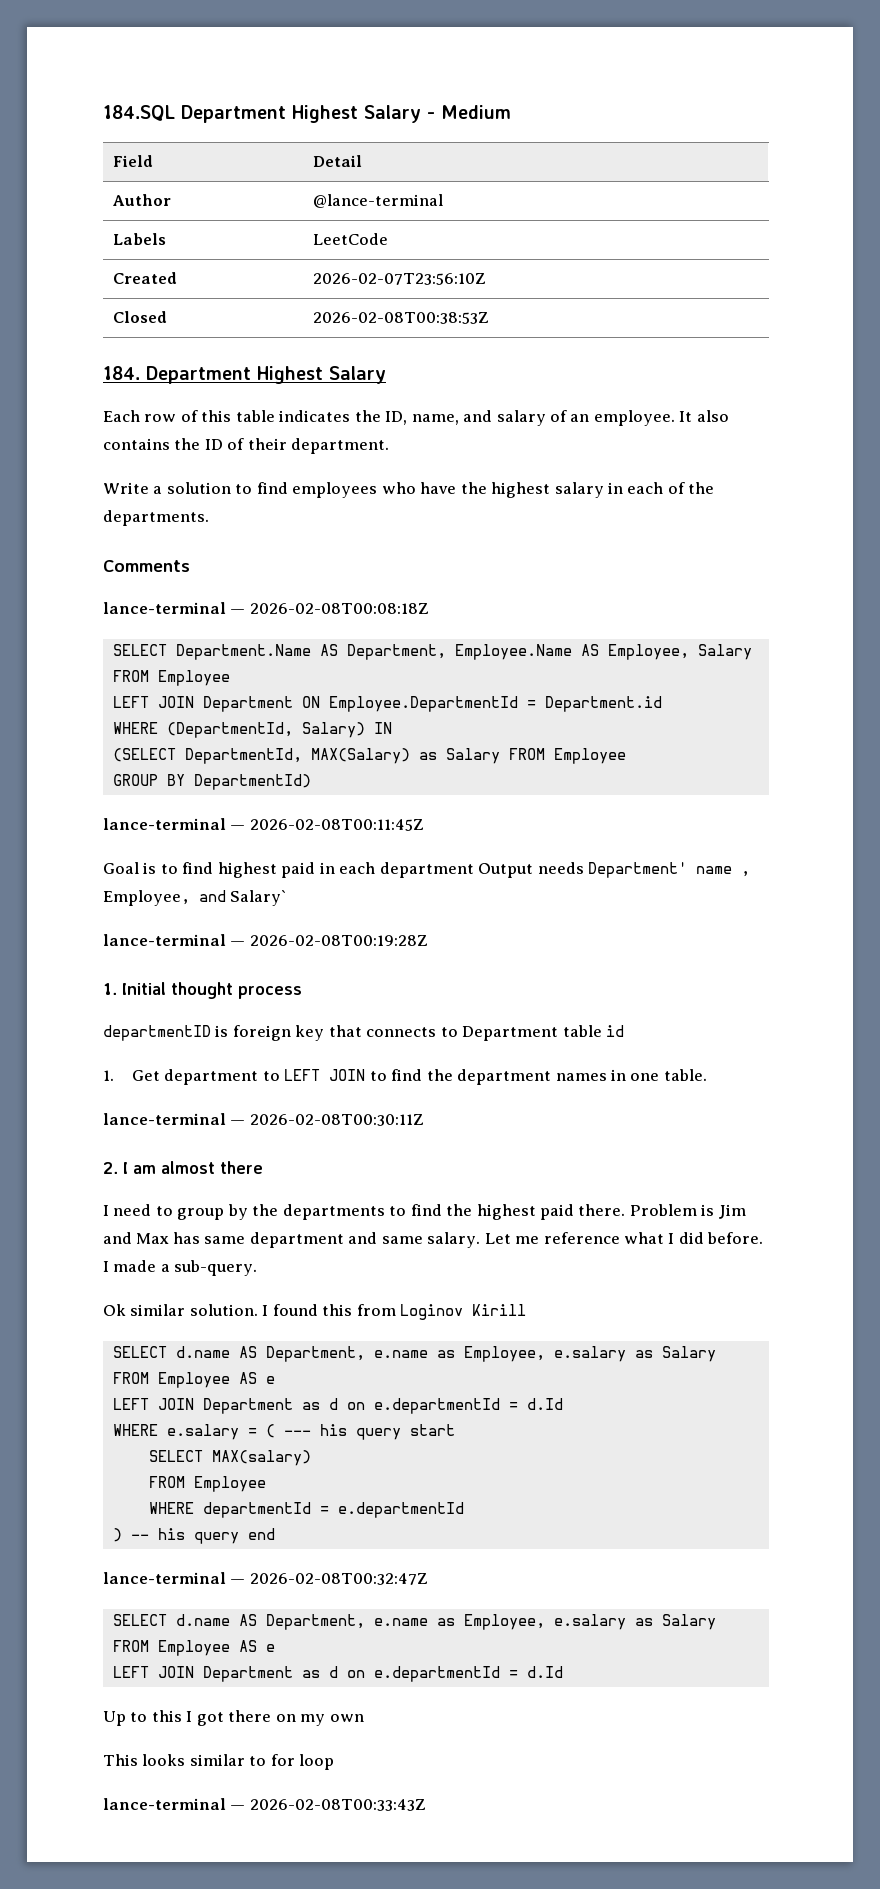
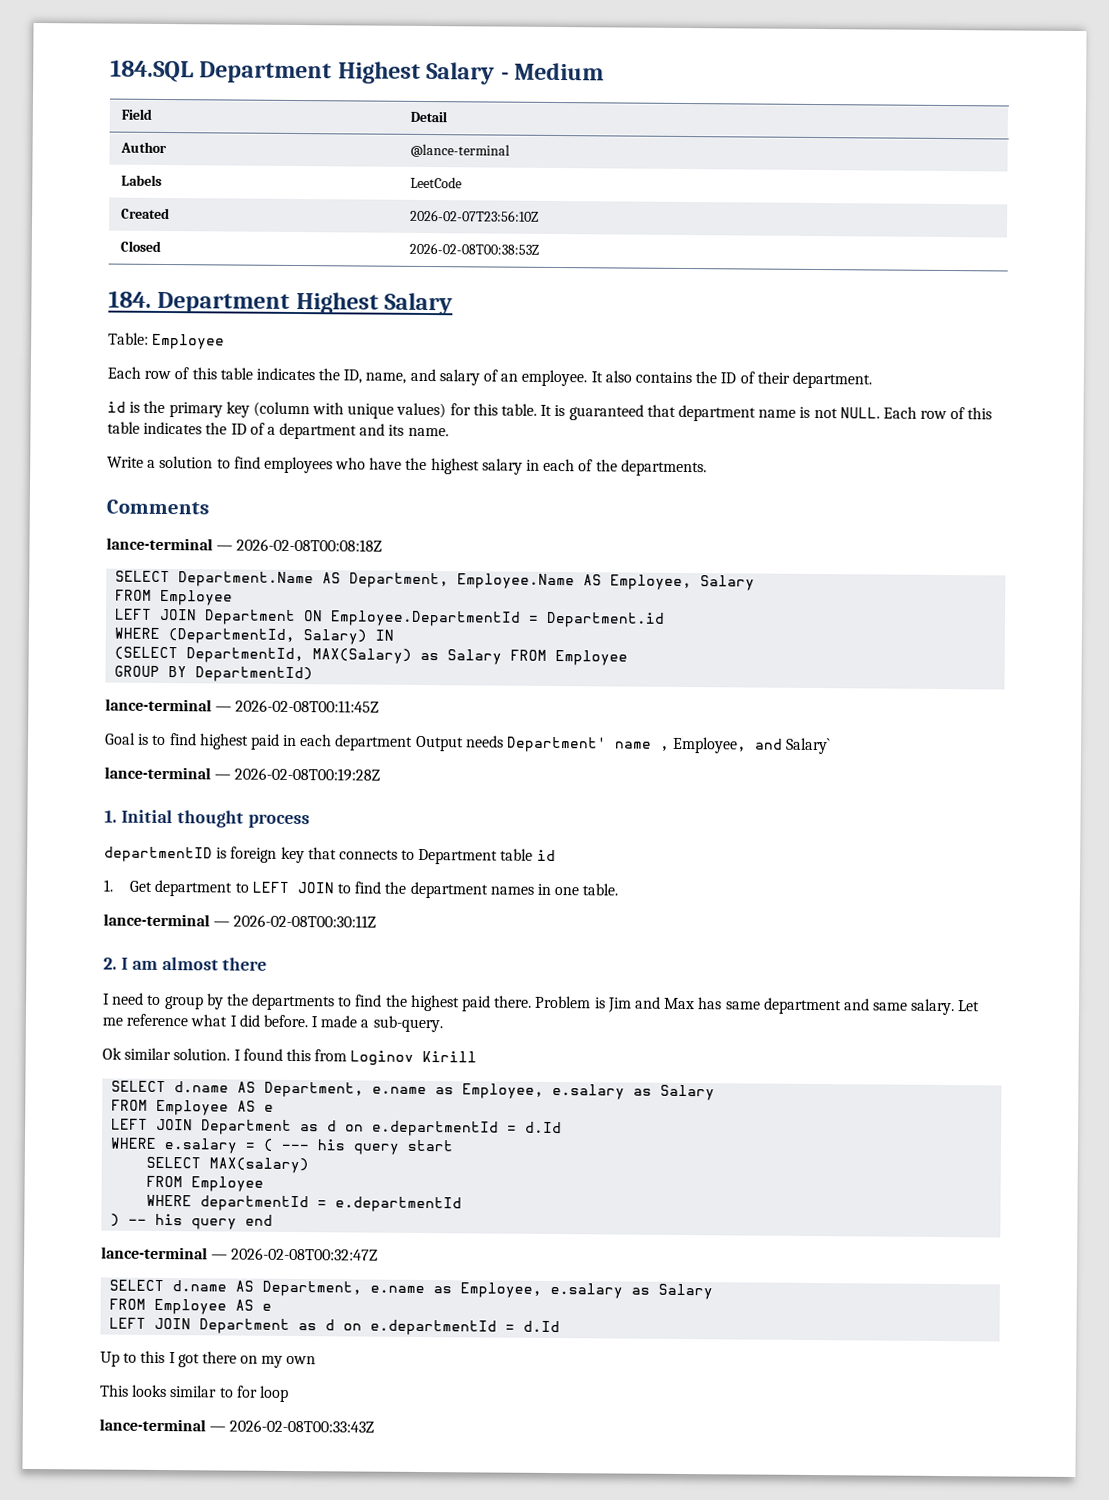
(386, 375) none -> [108,332,226,350] // Table: Employee
(390, 446) none -> [107,400,993,422] [107,421,449,440] // id is the primary key (column with unique values) for this table. It is guaranteed that department name is not NULL. Each row of this table indicates the ID of a department and its name.

